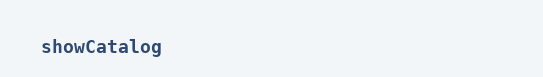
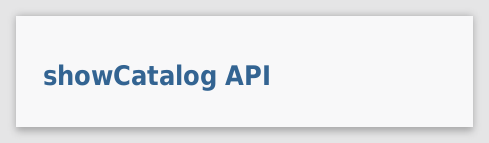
(162, 48) none -> [225,65,271,85] API

